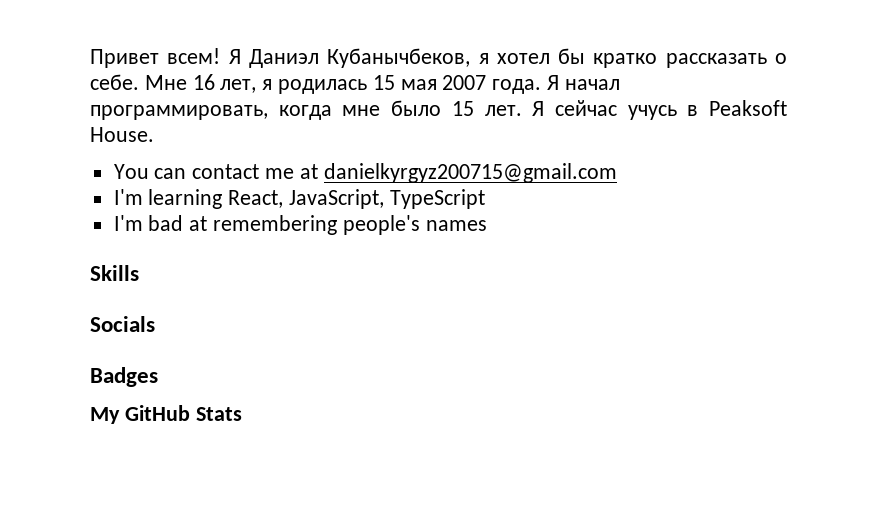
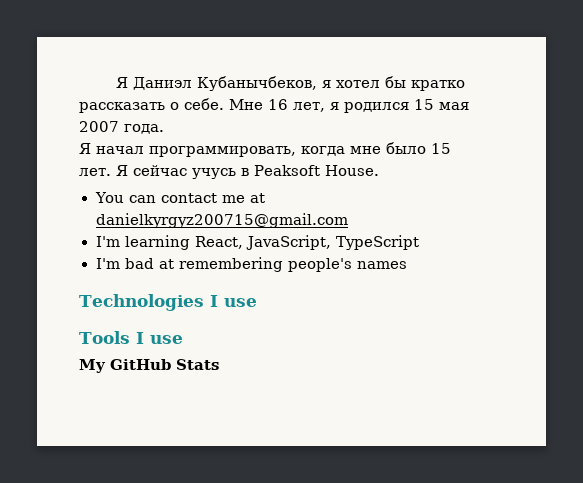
[90,48,221,68] Привет всем! -> (115, 82) none
[278,79,368,94] родилась -> [344,102,409,113] родился
(542, 86) none -> (164, 129) //
[90,265,139,281] [90,316,155,332] [90,367,158,387] Skills // Socials // Badges -> [79,294,257,311] [79,331,183,344] Technologies I use // Tools I use

